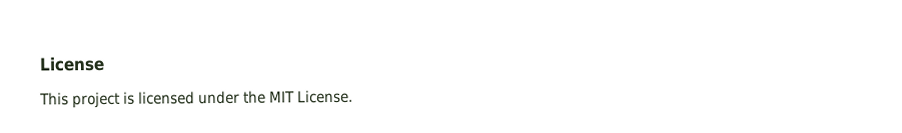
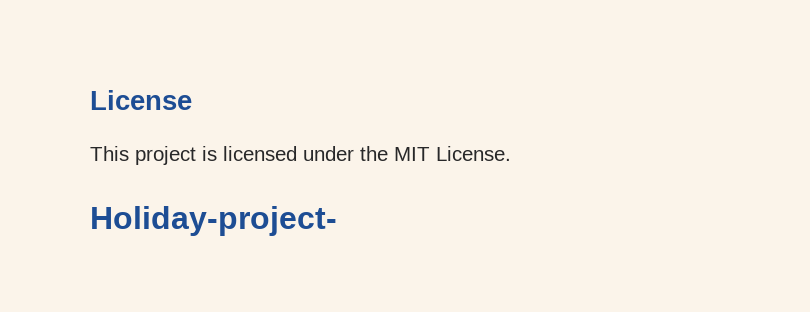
(353, 96) none -> [90,206,337,236] // Holiday-project-

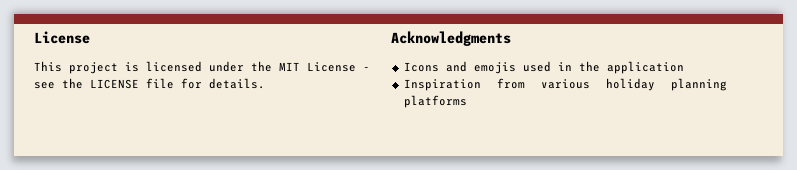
[436,146,511,161] [90,206,337,236] License. // Holiday-project- -> [307,62,370,72] [34,78,265,89] [391,31,511,46] [403,61,684,74] [403,78,727,91] [403,95,467,108] License - see the LICENSE file for details. // Acknowledgments // Icons and emojis used in the application // Inspiration from various holiday planning platforms

